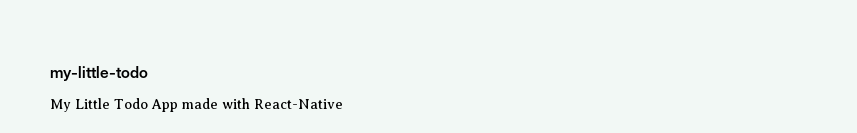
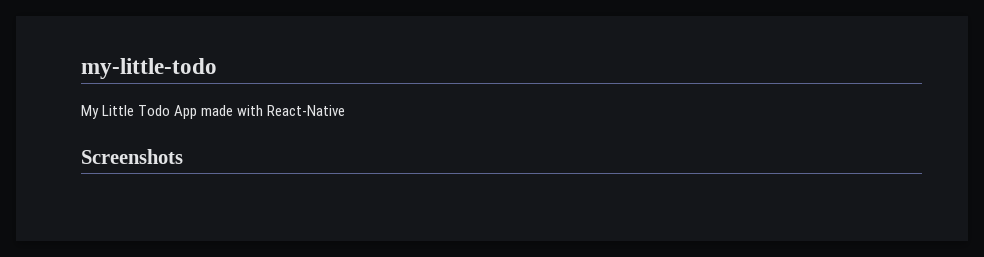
(343, 104) none -> [81,149,183,164] // Screenshots

